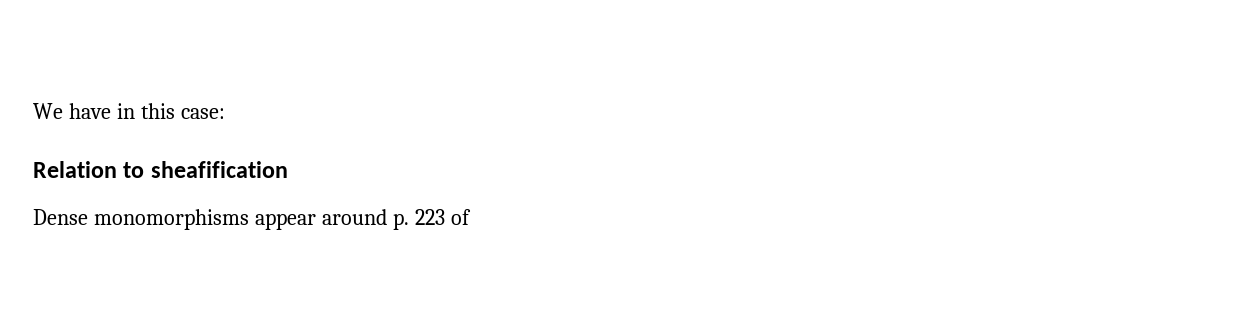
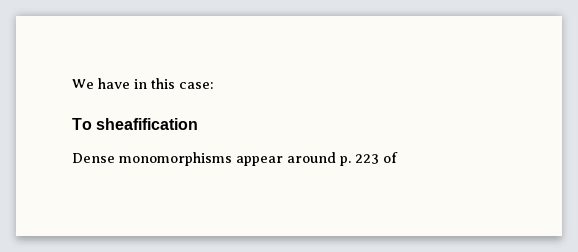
[33,161,145,178] Relation to -> [72,118,92,130] To

